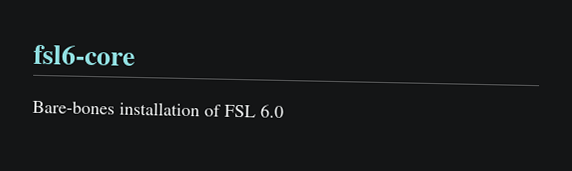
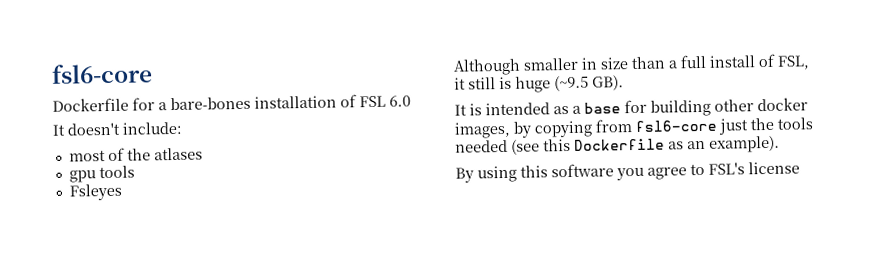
[32,100,115,115] Bare-bones -> [52,96,251,112] Dockerfile for a bare-bones
(284, 111) none -> [52,121,182,136] [68,147,203,162] [68,165,135,183] [68,183,122,201] [453,53,810,76] [454,75,624,93] [454,97,808,117] [454,117,813,139] [455,135,780,155] [455,161,800,183] // It doesn't include: // most of the atlases // gpu tools // Fsleyes // Although smaller in size than a full install of FSL, it still is huge (~9.5 GB). // It is intended as a base for building other docker images, by copying from fsl6-core just the tools needed (see this Dockerfile as an example). // By using this software you agree to FSL's license

